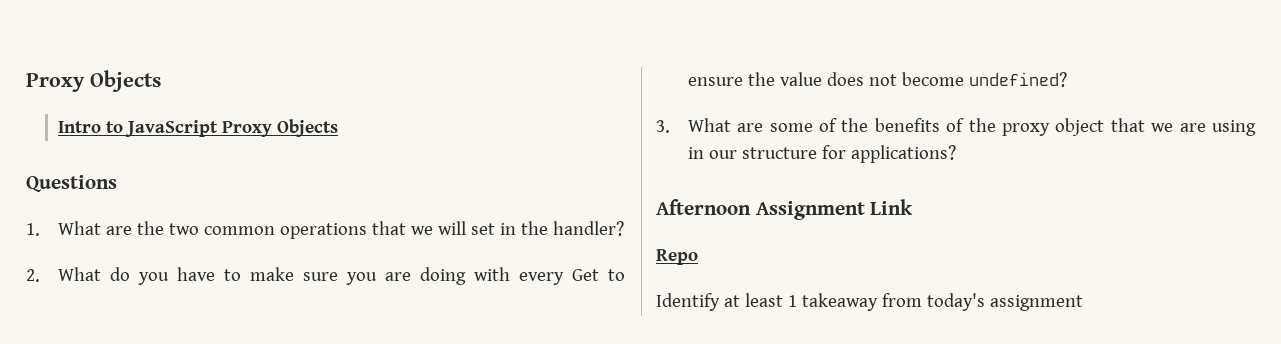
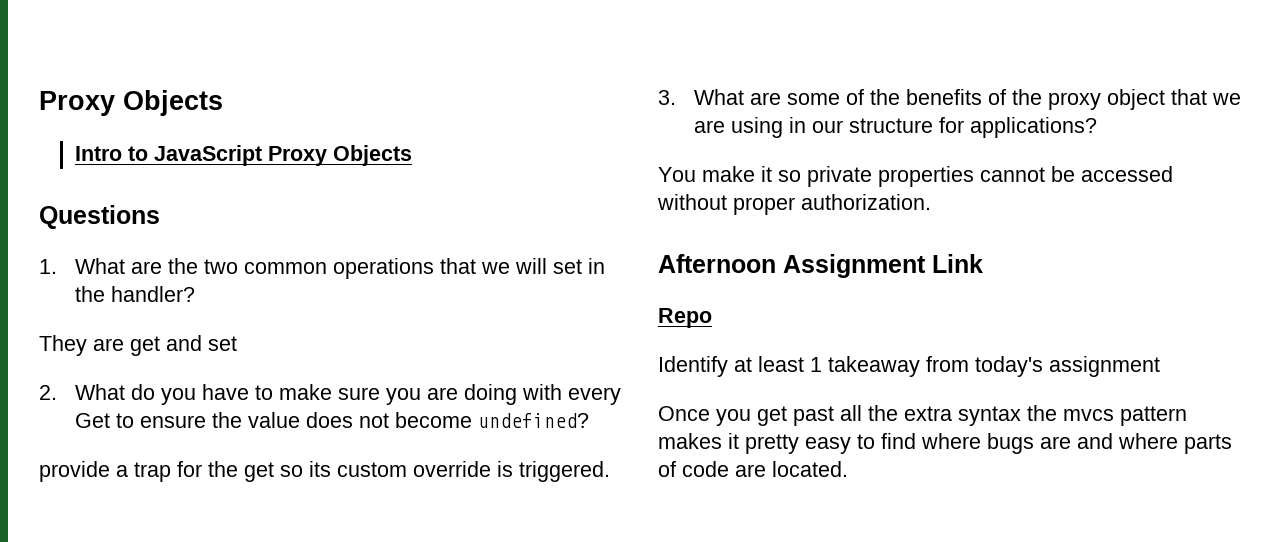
(624, 228) none -> [39,335,237,356] // They are get and set
(1067, 79) none -> [39,461,610,482] // provide a trap for the get so its custom override is triggered.
(956, 154) none -> [658,166,1173,187] [657,194,931,215] // You make it so private properties cannot be accessed without proper authorization.
(1083, 303) none -> [658,405,1187,426] [658,433,1232,454] [658,461,848,477] // Once you get past all the extra syntax the mvcs pattern makes it pretty easy to find where bugs are and where parts of code are located.

